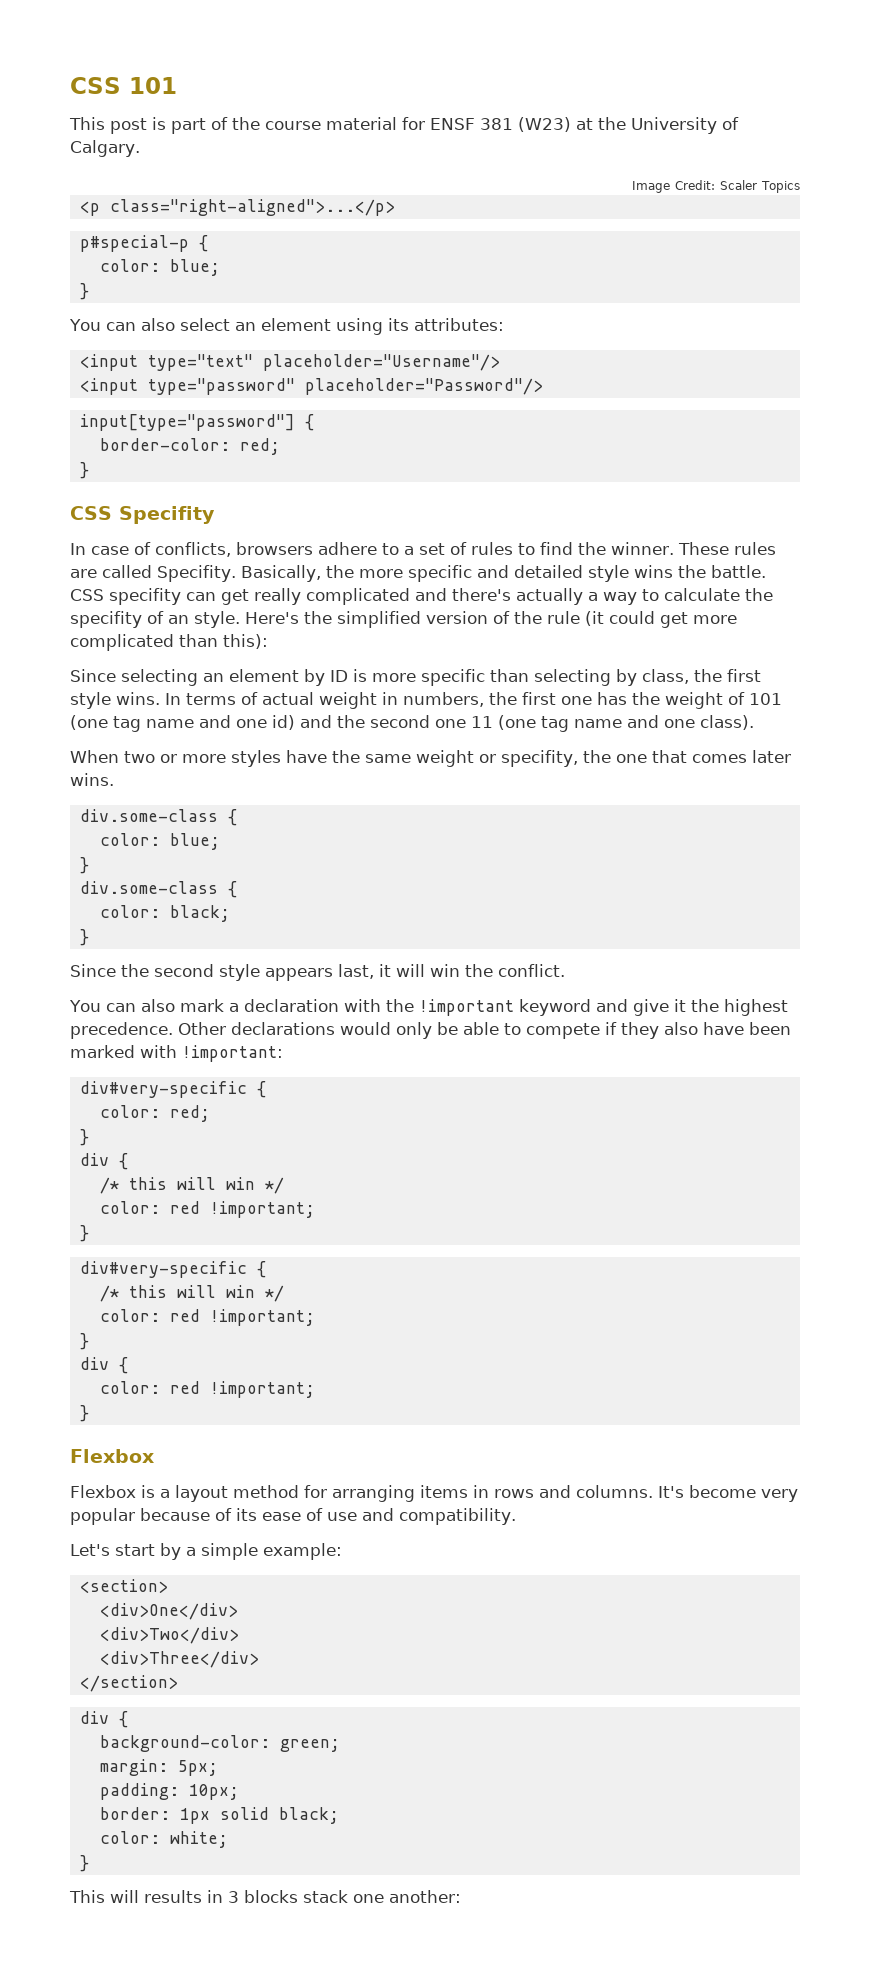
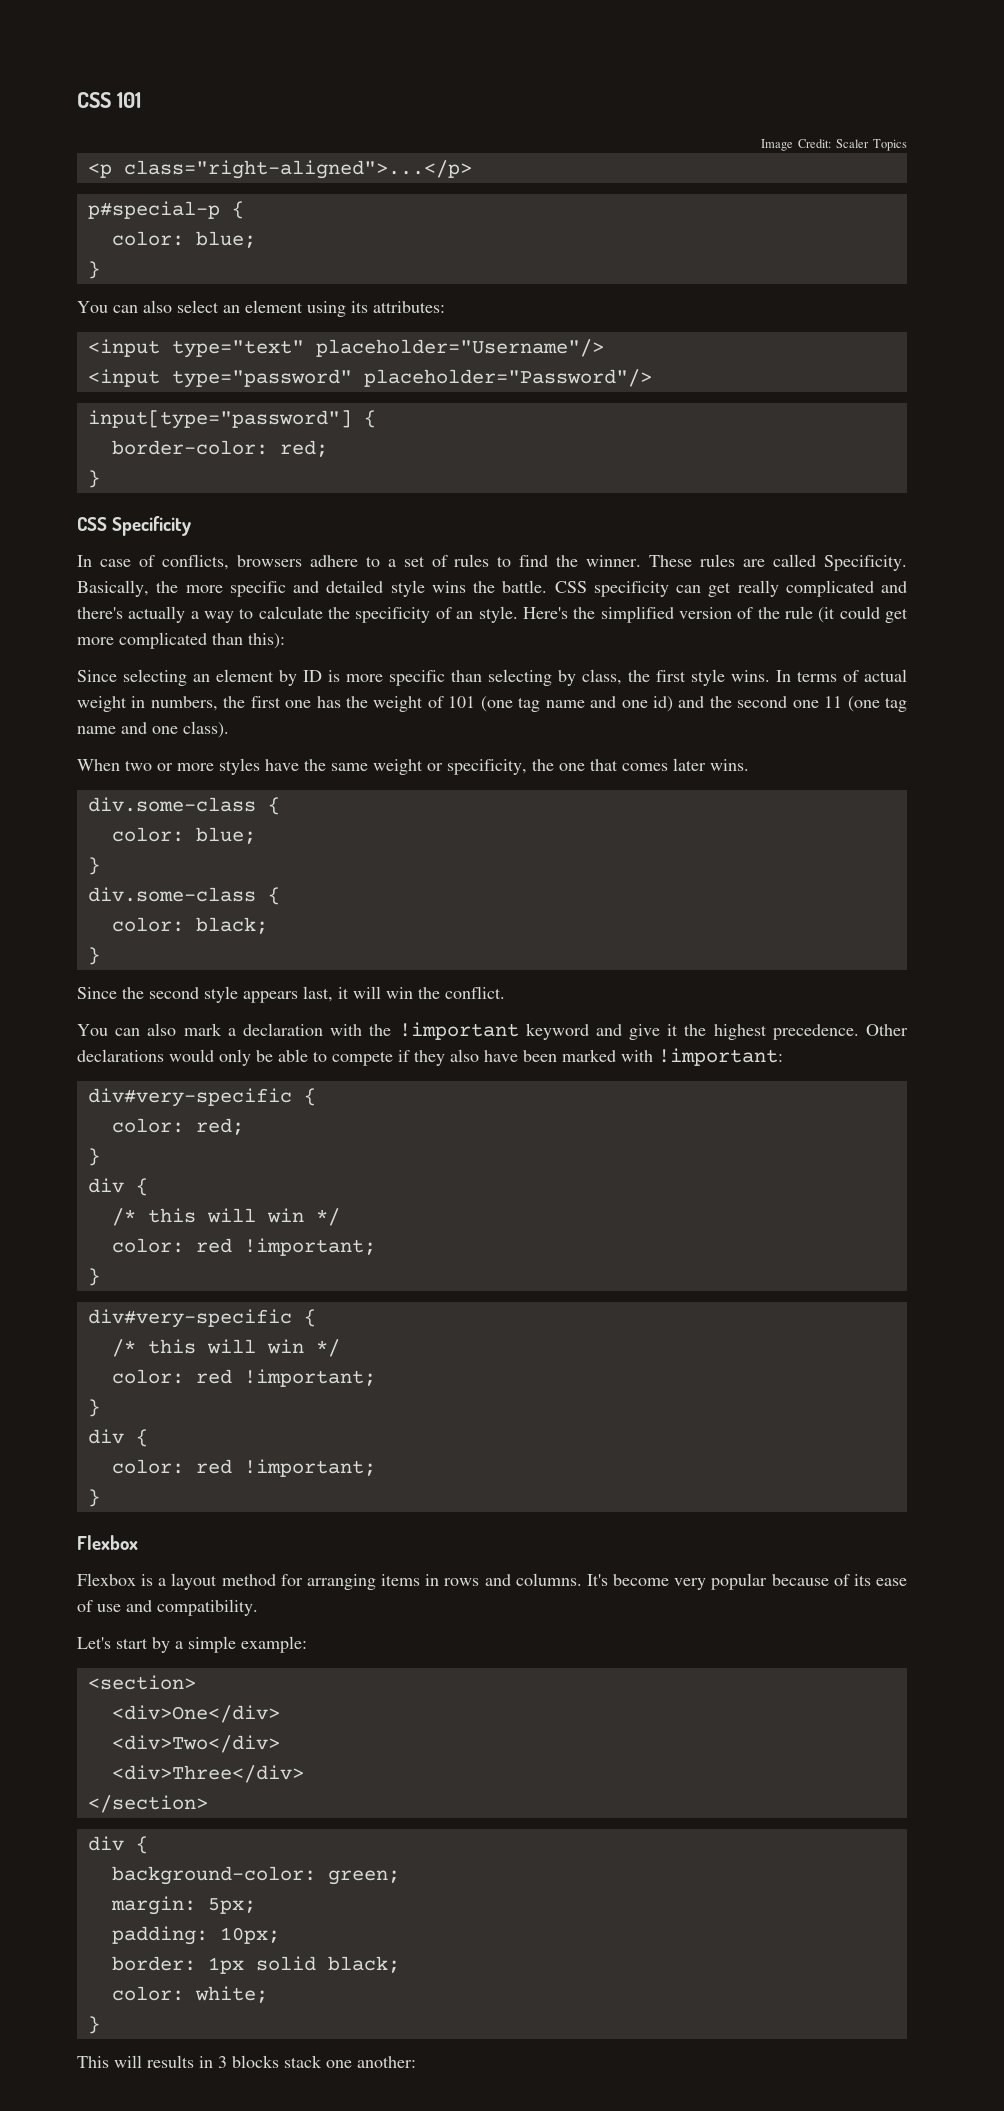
[69,117,739,134] [70,140,140,157] // This post is part of the course material for ENSF 381 (W23) at the University of Calgary. -> (141, 100) none
[118,506,215,524] Specifity -> [112,516,192,536] Specificity
[157,565,236,582] Specifity. -> [824,555,908,571] Specificity.
[109,588,181,605] specifity -> [593,581,669,597] specificity
[70,611,142,628] specifity -> [355,607,431,623] specificity
[501,750,578,767] specifity, -> [447,759,527,775] specificity,

